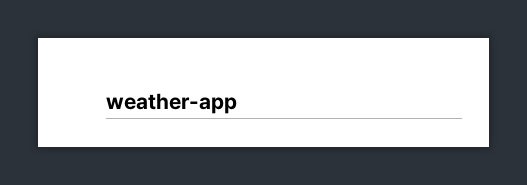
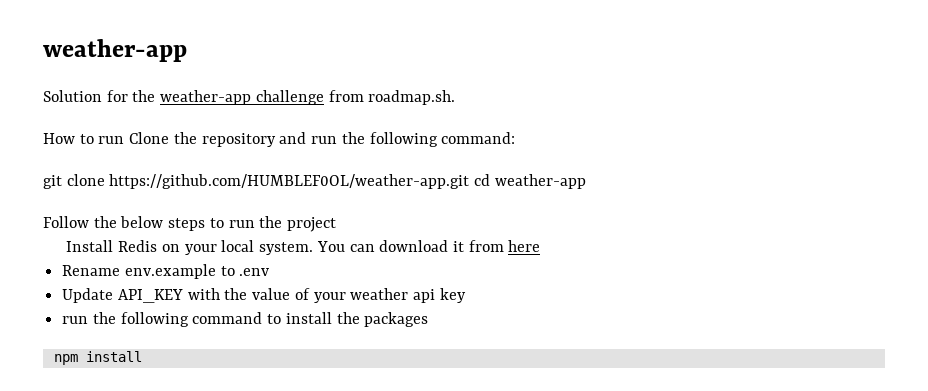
[106,93,237,114] weather-app -> [43,39,187,62] [43,90,456,105] [43,132,516,147] [43,174,586,189] [43,216,337,232] [66,240,541,255] [62,264,270,279] [62,288,466,303] [62,312,429,327] [53,351,142,365] weather-app // Solution for the weather-app challenge from roadmap.sh. // How to run Clone the repository and run the following command: // git clone https://github.com/HUMBLEF0OL/weather-app.git cd weather-app // Follow the below steps to run the project // Install Redis on your local system. You can download it from here // Rename env.example to .env // Update API_KEY with the value of your weather api key // run the following command to install the packages // npm install

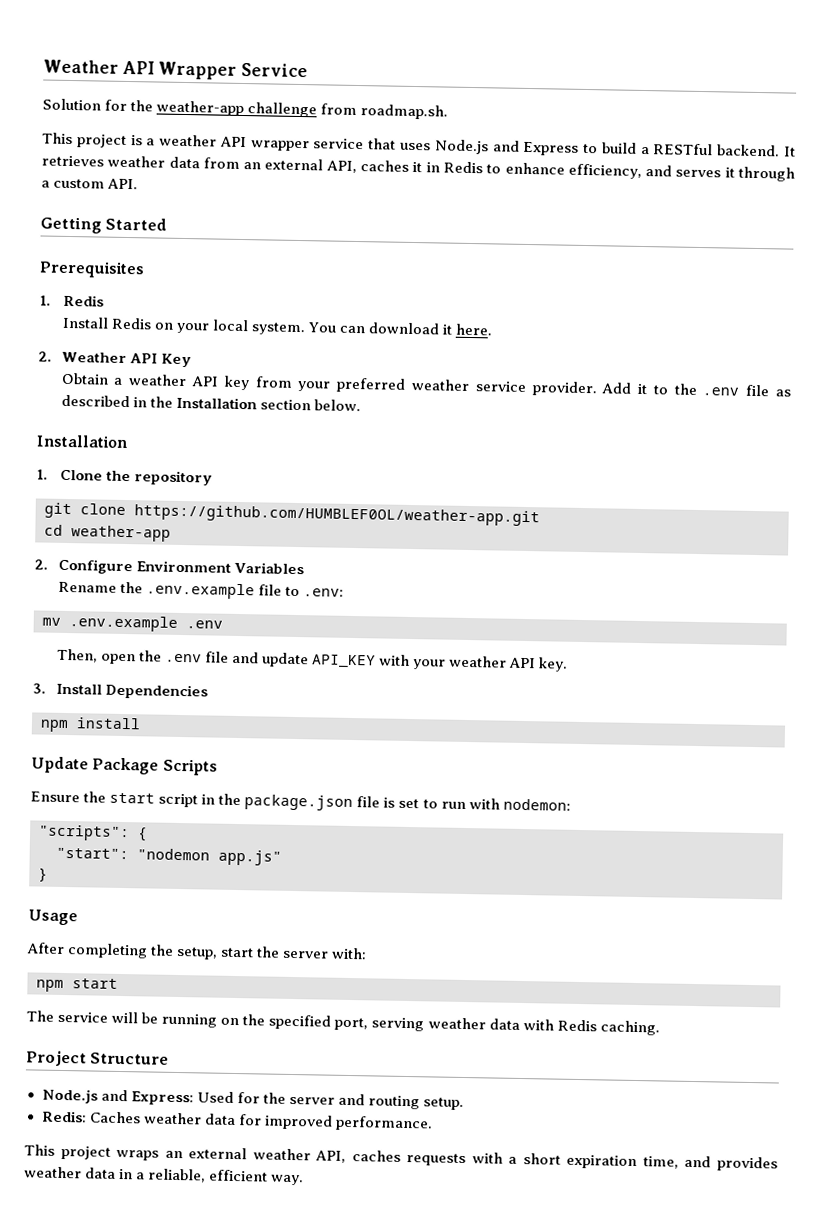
[43,39,187,62] weather-app -> [43,59,309,80] Weather API Wrapper Service
[43,132,516,147] [43,174,586,189] [43,216,337,232] How to run Clone the repository and run the following command: // git clone https://github.com/HUMBLEF0OL/weather-app.git cd weather-app // Follow the below steps to run the project -> [42,132,797,157] [41,155,795,182] [41,178,139,190] [40,216,168,234] [39,260,145,279] [39,294,104,307] This project is a weather API wrapper service that uses Node.js and Express to build a RESTful backend. It retrieves weather data from an external API, caches it in Redis to enhance efficiency, and serves it through a custom API. // Getting Started // Prerequisites // 1. Redis
[468,240,541,252] [62,264,270,279] [62,288,466,303] [62,312,429,327] [53,351,142,365] from here // Rename env.example to .env // Update API_KEY with the value of your weather api key // run the following command to install the packages // npm install -> [455,323,494,336] [38,351,192,368] [60,372,792,397] [60,394,361,412] [36,434,129,449] [36,469,213,486] [44,502,540,527] [44,524,171,542] [34,558,304,575] [57,581,344,600] [42,615,223,632] [56,648,569,672] [32,683,208,700] [40,717,141,733] [31,756,218,776] [30,791,571,812] [38,824,148,842] [56,847,282,866] [38,867,48,882] [28,909,78,926] [26,942,368,960] [36,978,118,992] [26,1010,660,1036] [26,1050,170,1067] [41,1088,464,1110] [41,1110,433,1132] [24,1144,778,1172] [24,1166,305,1186] here. // 2. Weather API Key // Obtain a weather API key from your preferred weather service provider. Add it to the .env file as described in the Installation section below. // Installation // 1. Clone the repository // git clone https://github.com/HUMBLEF0OL/weather-app.git // cd weather-app // 2. Configure Environment Variables // Rename the .env.example file to .env: // mv .env.example .env // Then, open the .env file and update API_KEY with your weather API key. // 3. Install Dependencies // npm install // Update Package Scripts // Ensure the start script in the package.json file is set to run with nodemon: // "scripts": { // "start": "nodemon app.js" // } // Usage // After completing the setup, start the server with: // npm start // The service will be running on the specified port, serving weather data with Redis caching. // Project Structure // Node.js and Express: Used for the server and routing setup. // Redis: Caches weather data for improved performance. // This project wraps an external weather API, caches requests with a short expiration time, and provides weather data in a reliable, efficient way.

